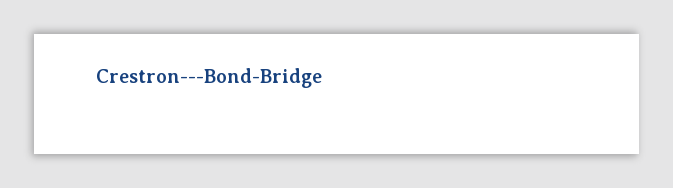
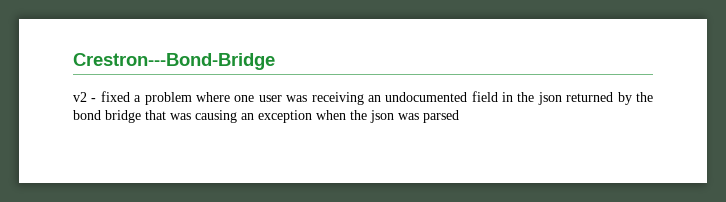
(322, 78) none -> [73,91,654,105] [73,110,459,123] // v2 - fixed a problem where one user was receiving an undocumented field in the json returned by the bond bridge that was causing an exception when the json was parsed

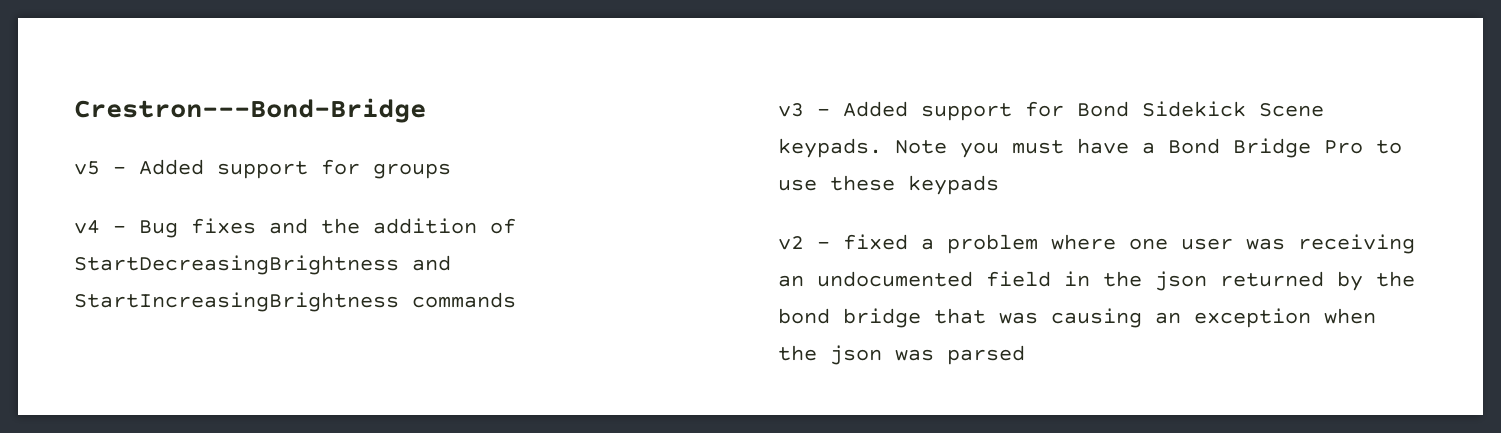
(275, 61) none -> [74,159,451,179] [74,218,516,238] [74,255,451,275] [74,292,516,312] [778,101,1324,121] [778,138,1402,158] [778,175,999,195] // v5 - Added support for groups // v4 - Bug fixes and the addition of StartDecreasingBrightness and StartIncreasingBrightness commands // v3 - Added support for Bond Sidekick Scene keypads. Note you must have a Bond Bridge Pro to use these keypads

